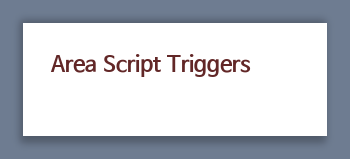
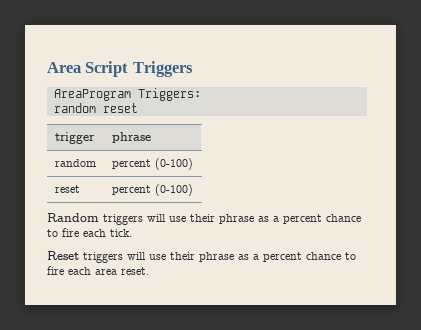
(251, 65) none -> [53,88,201,101] [53,103,138,113] [54,132,95,144] [111,132,151,143] [54,159,96,167] [111,158,193,170] [54,185,80,193] [111,184,193,196] [47,213,361,225] [47,228,132,237] [47,251,356,263] [47,266,149,275] // AreaProgram Triggers: // random reset // trigger | phrase // random | percent (0-100) // reset | percent (0-100) // Random triggers will use their phrase as a percent chance to fire each tick. // Reset triggers will use their phrase as a percent chance to fire each area reset.

